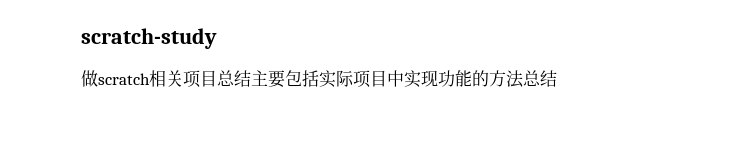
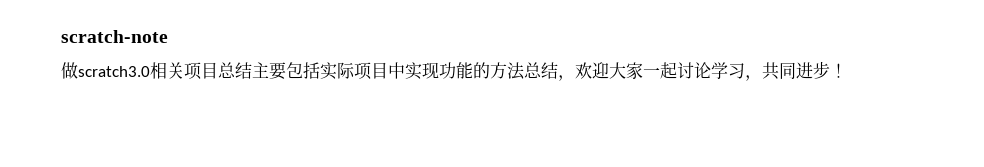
[81,28,217,49] scratch-study -> [61,30,168,43] scratch-note
[98,73,150,85] scratch -> [78,66,150,77] scratch3.0
(557, 78) none -> [558,61,847,81] ，欢迎大家一起讨论学习，共同进步！

